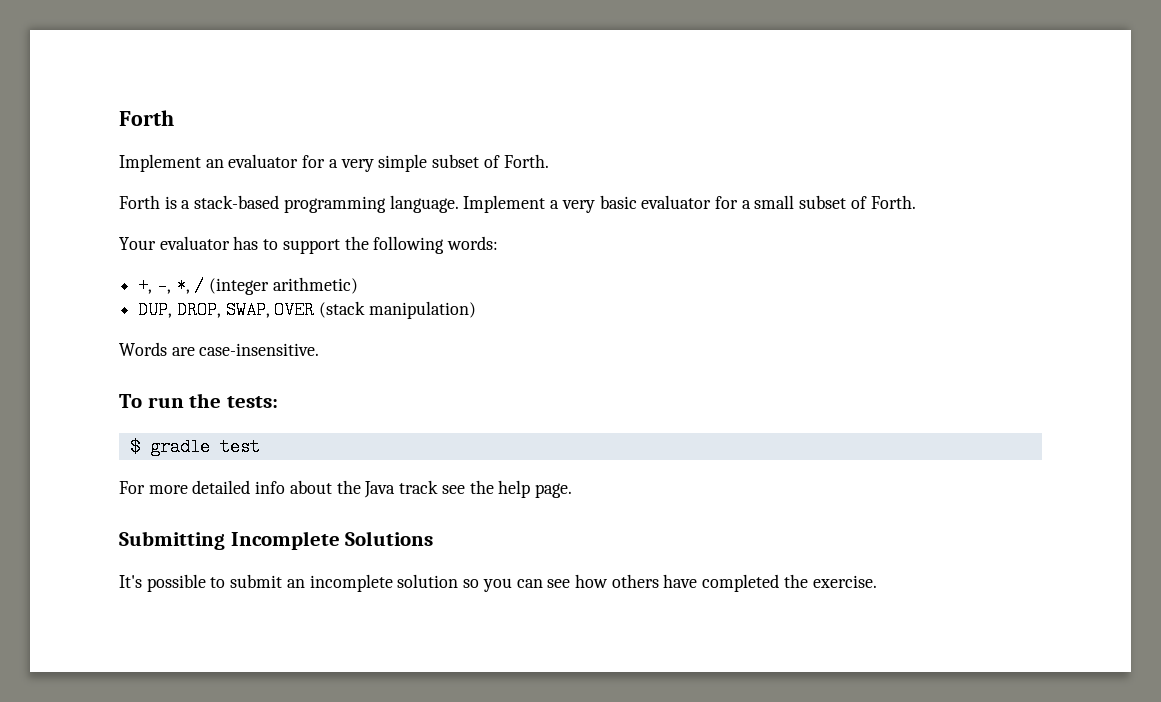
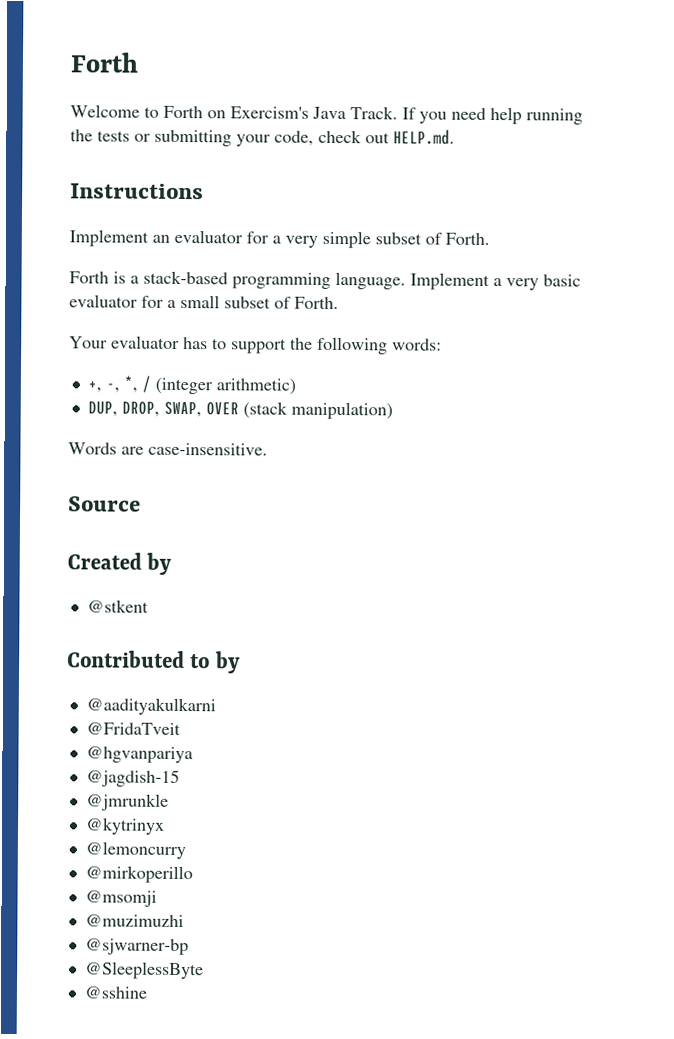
[119,110,174,126] Forth -> [70,52,139,73] [70,104,583,125] [70,129,455,147] [70,183,204,200] Forth // Welcome to Forth on Exercism's Java Track. If you need help running the tests or submitting your code, check out HELP.md. // Instructions
[119,393,278,408] [129,438,260,456] [119,480,572,498] [119,531,434,550] [119,574,877,592] To run the tests: // $ gradle test // For more detailed info about the Java track see the help page. // Submitting Incomplete Solutions // It's possible to submit an incomplete solution so you can see how others have completed the exercise. -> [68,496,141,512] [67,552,173,575] [86,599,149,613] [67,650,241,674] [85,697,216,716] [85,722,181,735] [85,746,193,764] [85,769,180,787] [85,793,169,811] [84,817,165,835] [84,841,186,860] [84,865,193,884] [84,890,157,907] [84,914,184,928] [84,938,189,956] [84,961,204,980] [83,986,147,999] Source // Created by // @stkent // Contributed to by // @aadityakulkarni // @FridaTveit // @hgvanpariya // @jagdish-15 // @jmrunkle // @kytrinyx // @lemoncurry // @mirkoperillo // @msomji // @muzimuzhi // @sjwarner-bp // @SleeplessByte // @sshine

